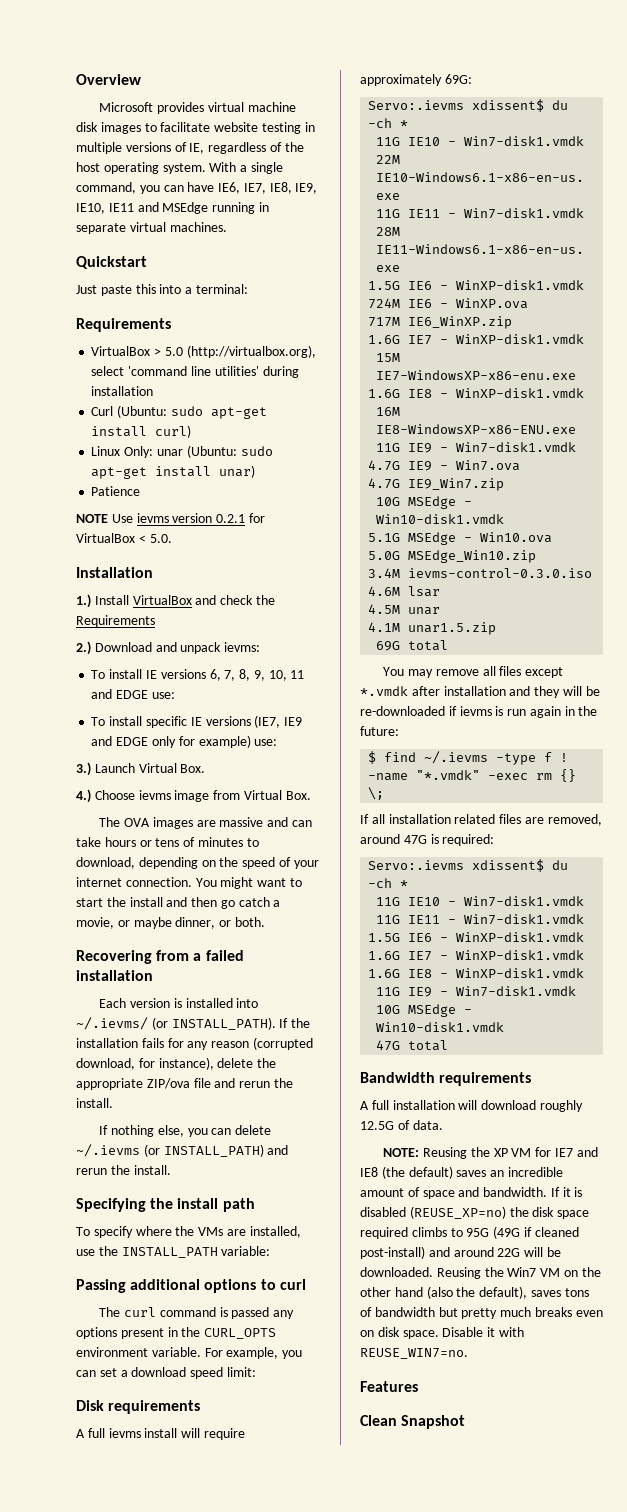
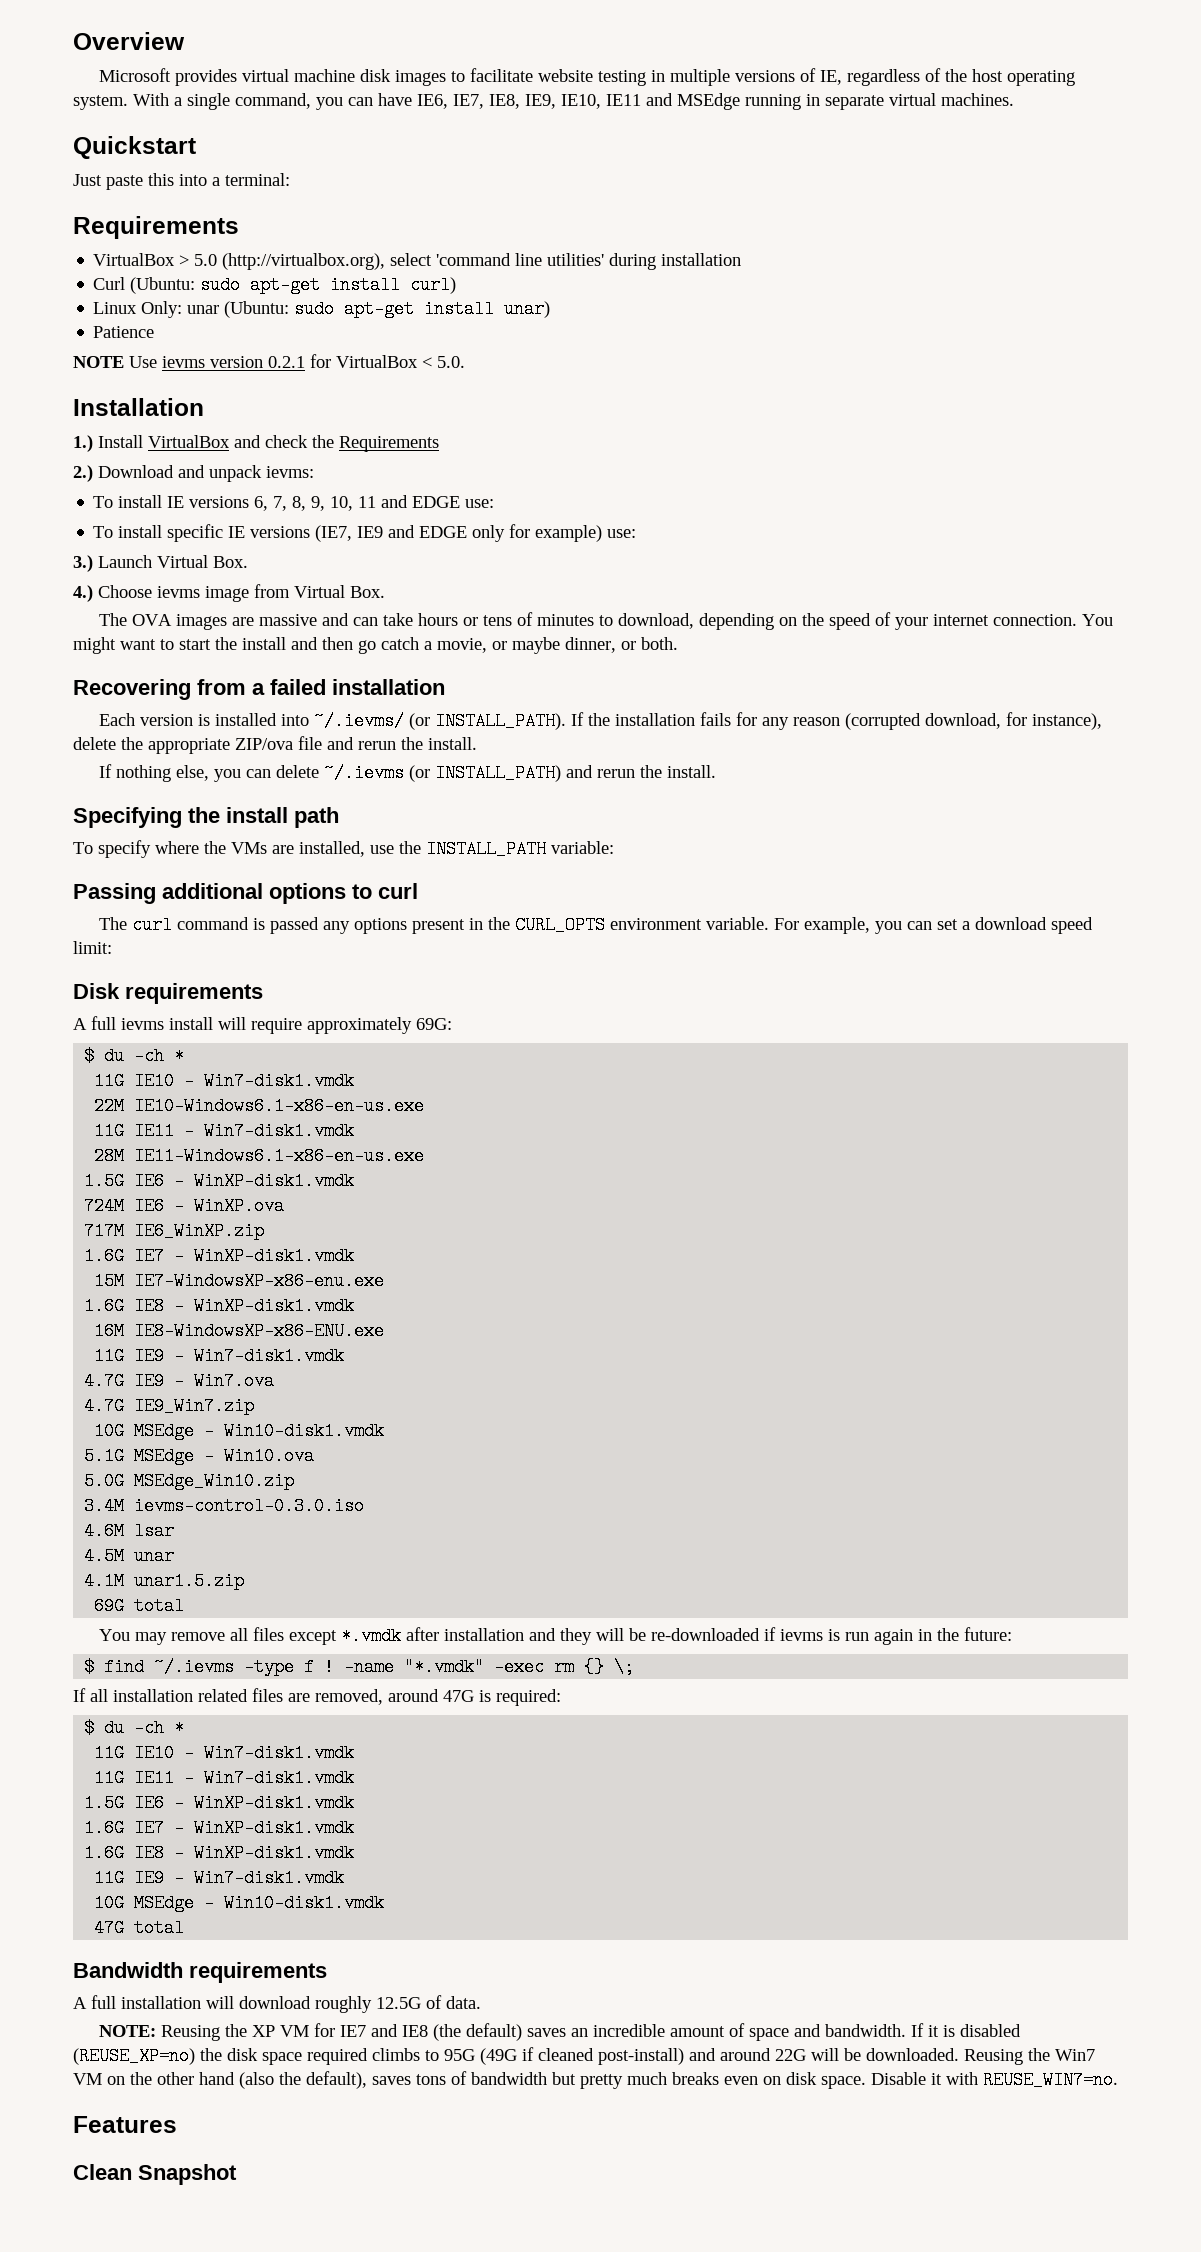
[368,99,545,112] Servo:.ievms xdissent$ -> [84,1047,95,1065] $
[368,859,545,872] Servo:.ievms xdissent$ -> [84,1719,95,1737] $

